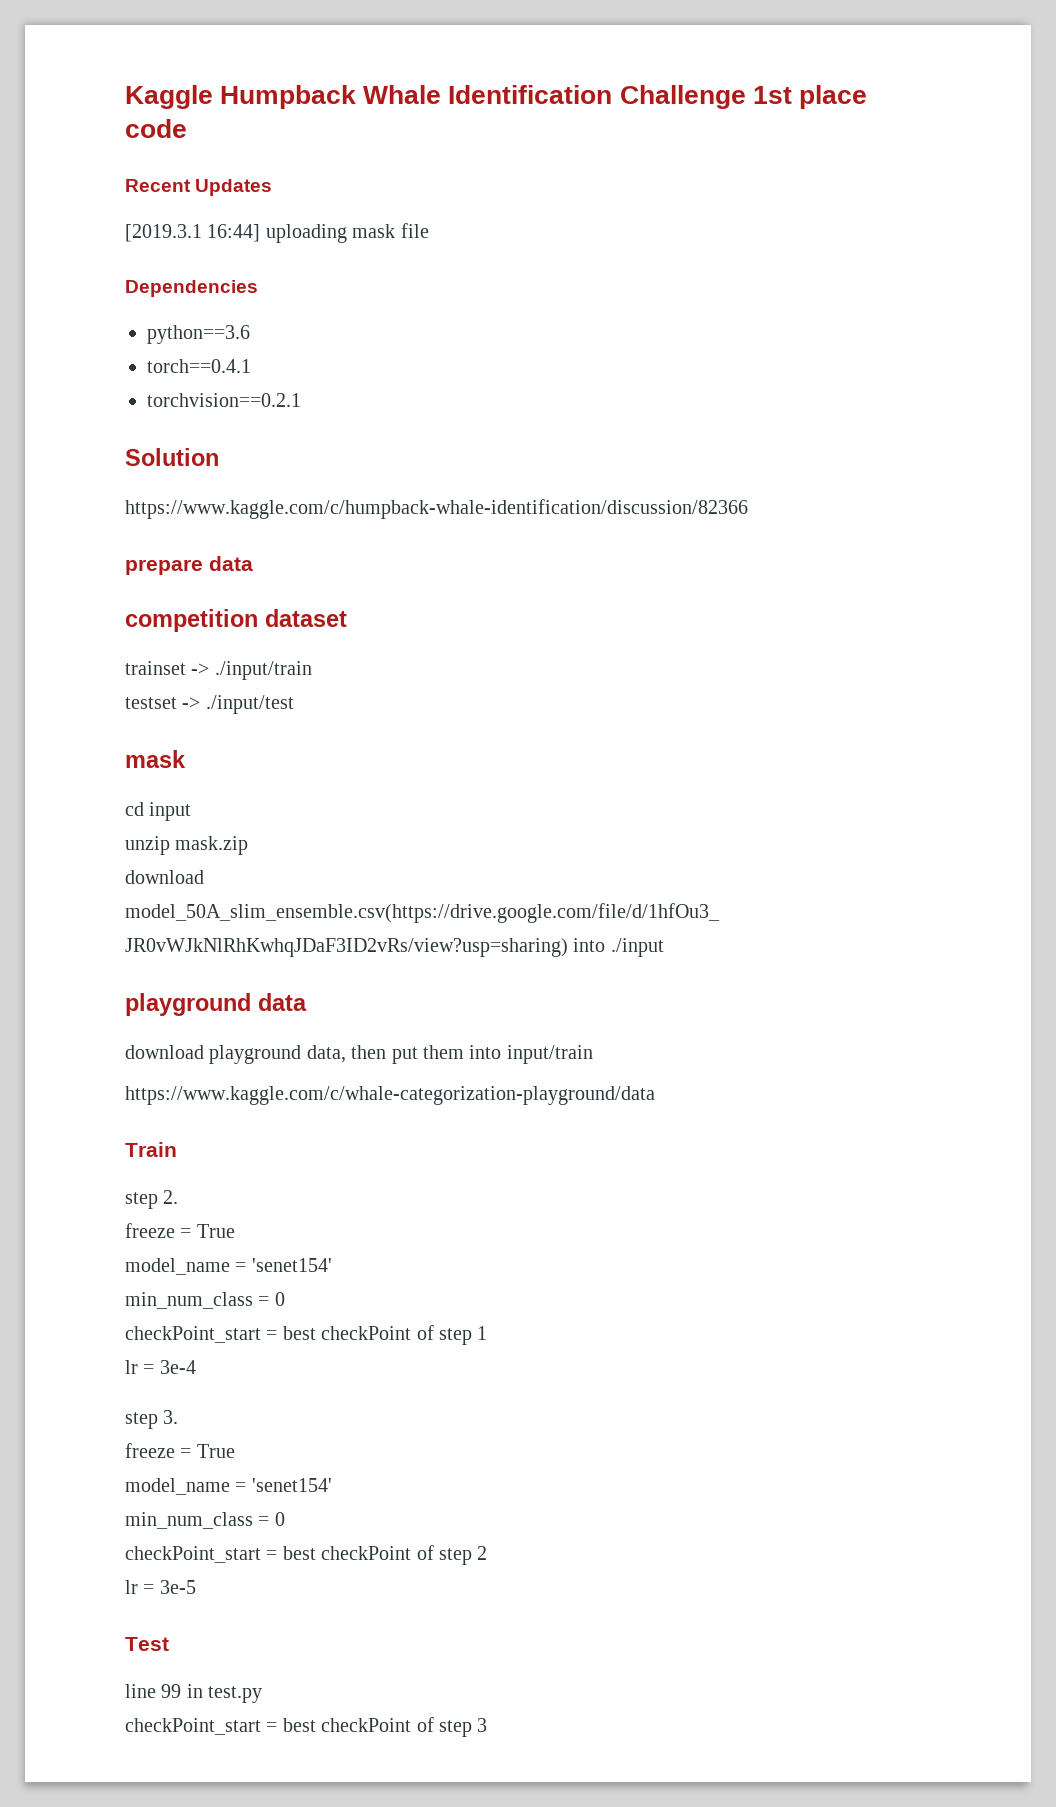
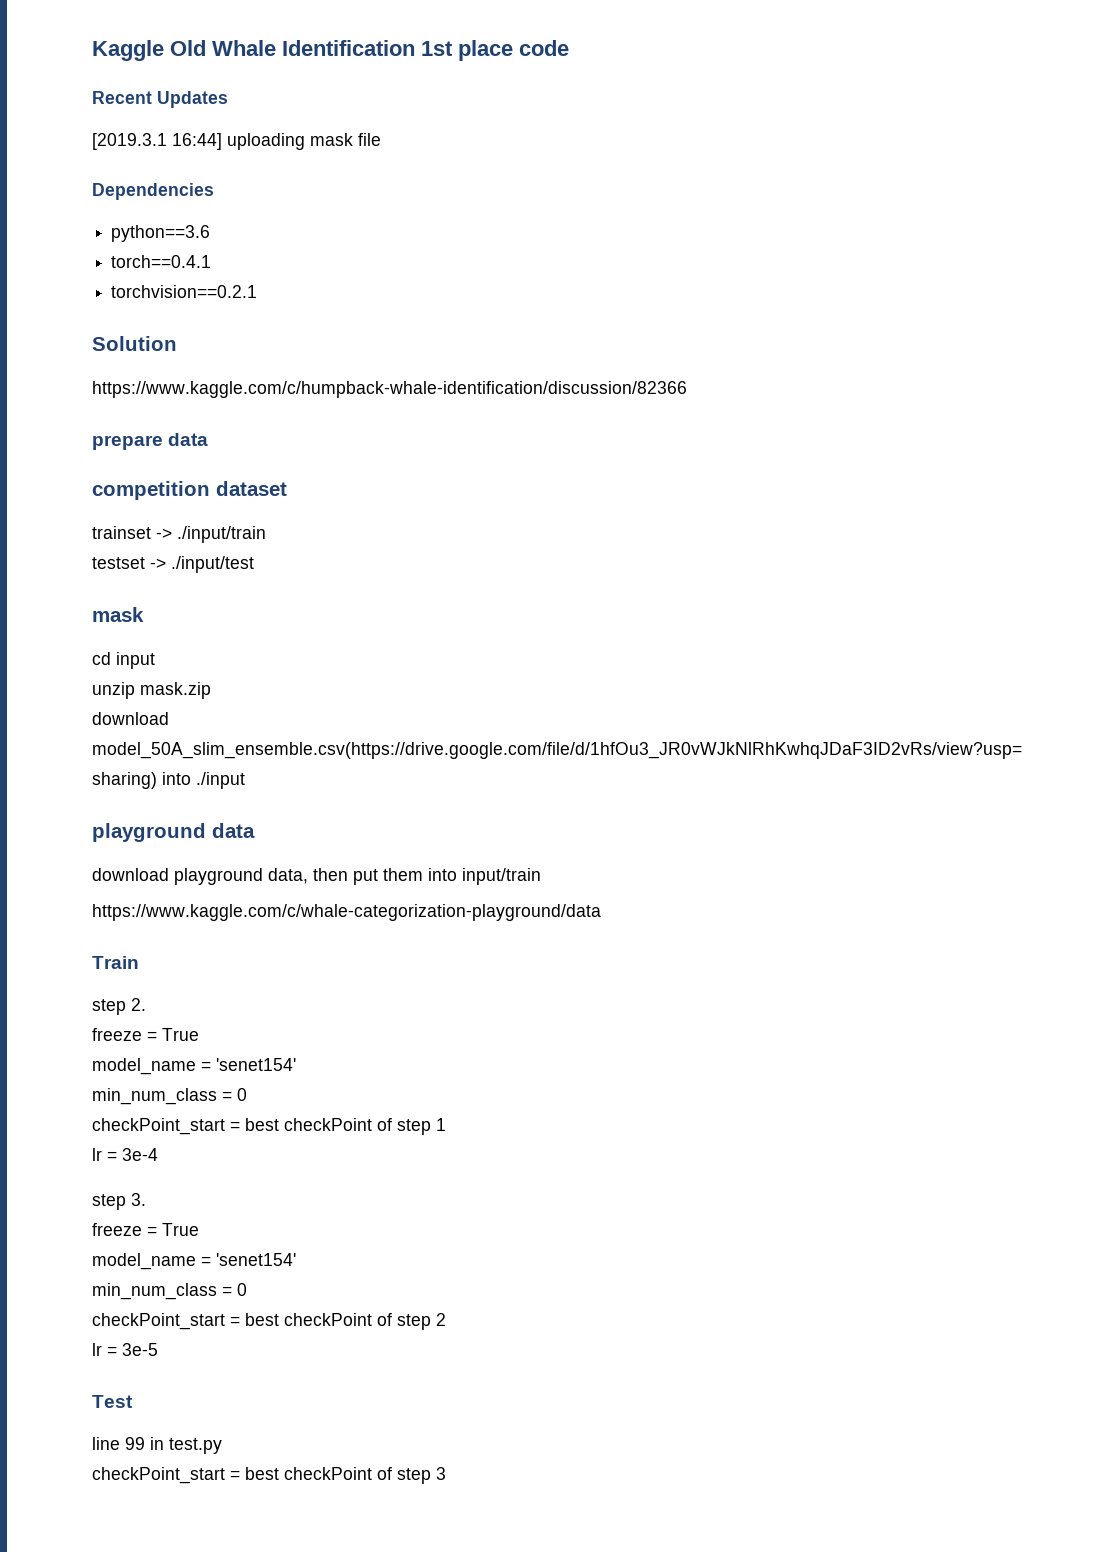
[220,85,357,109] Humpback -> [170,40,206,56] Old
[619,85,746,109] Challenge -> (415, 48) none

